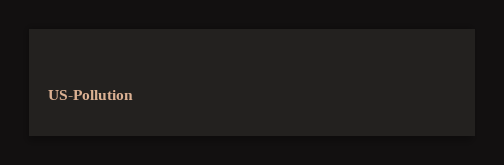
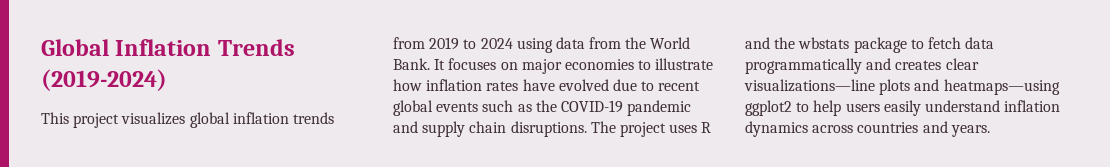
[48,90,133,100] US-Pollution -> [41,39,295,56] [41,69,167,91] [41,112,334,128] [393,37,691,53] [393,58,714,74] [393,79,701,91] [393,100,692,116] [393,121,712,137] [745,37,995,53] [745,58,979,74] [744,79,1060,95] [745,100,1061,116] [745,121,990,137] Global Inflation Trends (2019-2024) // This project visualizes global inflation trends from 2019 to 2024 using data from the World Bank. It focuses on major economies to illustrate how inflation rates have evolved due to recent global events such as the COVID-19 pandemic and supply chain disruptions. The project uses R and the wbstats package to fetch data programmatically and creates clear visualizations—line plots and heatmaps—using ggplot2 to help users easily understand inflation dynamics across countries and years.

